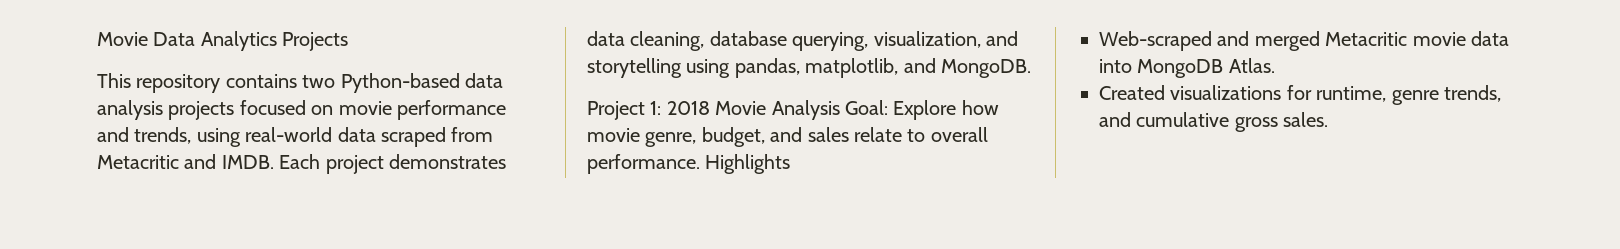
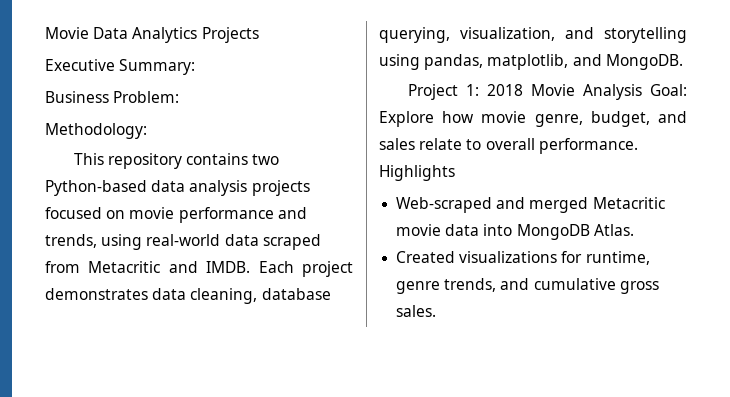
(349, 41) none -> [45,59,196,75] [45,91,180,103] [45,123,147,139] // Executive Summary: // Business Problem: // Methodology:

